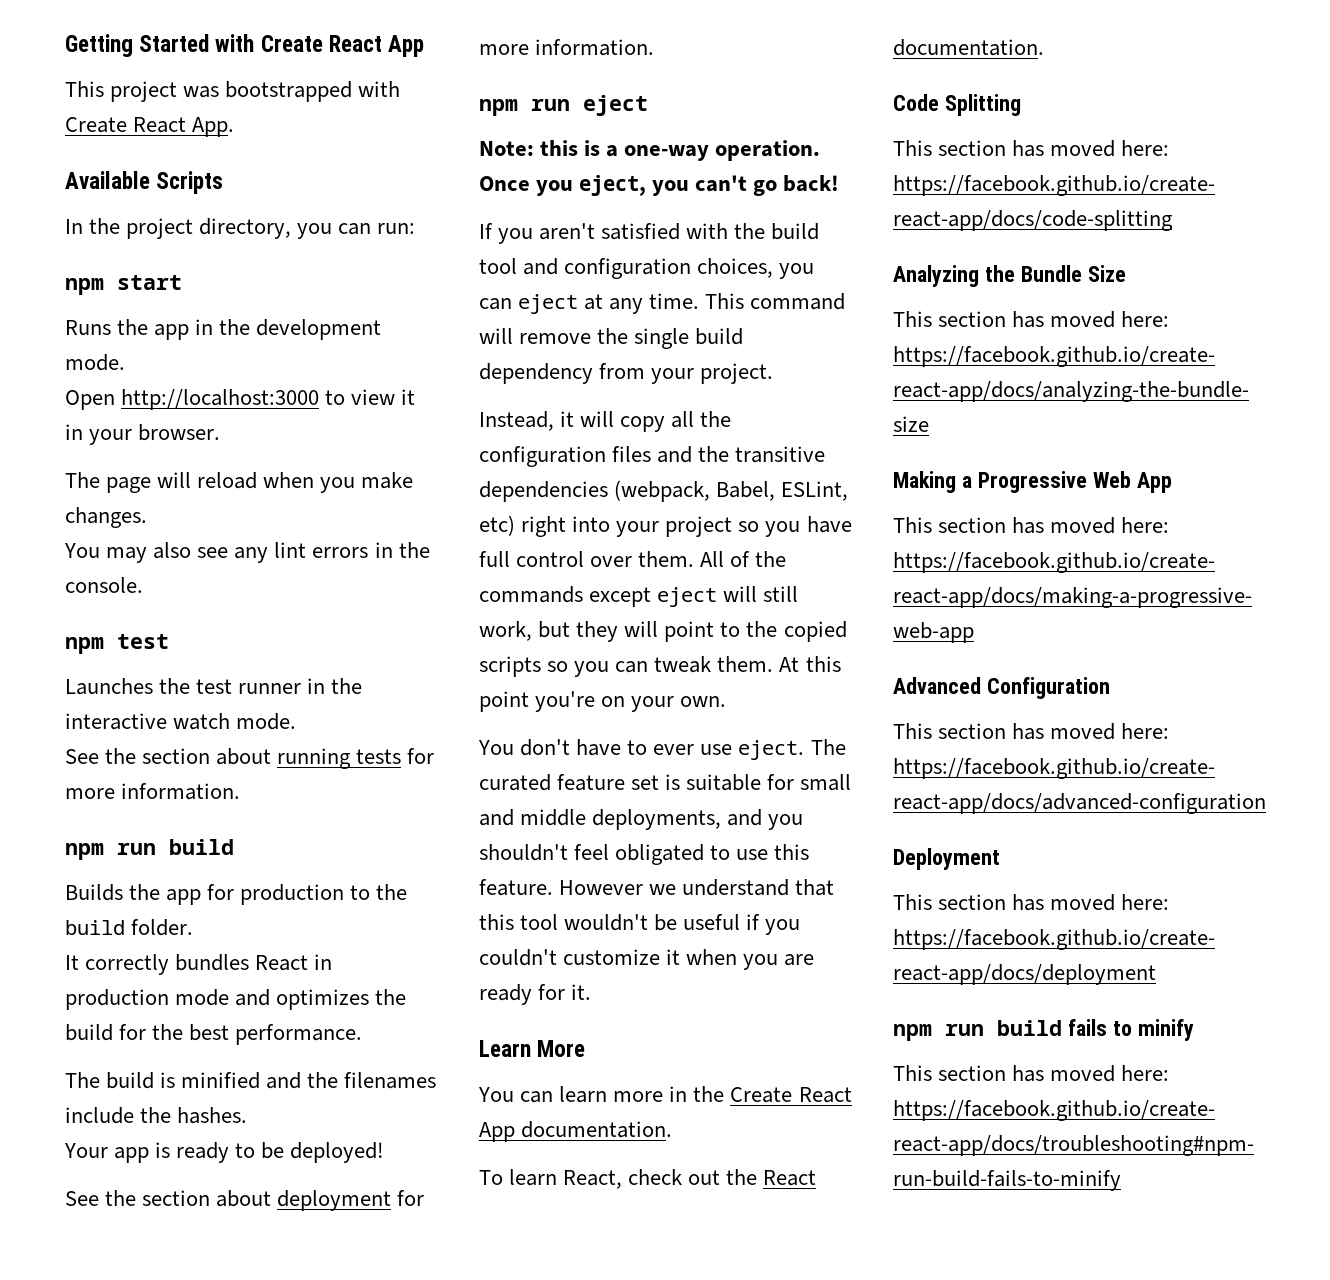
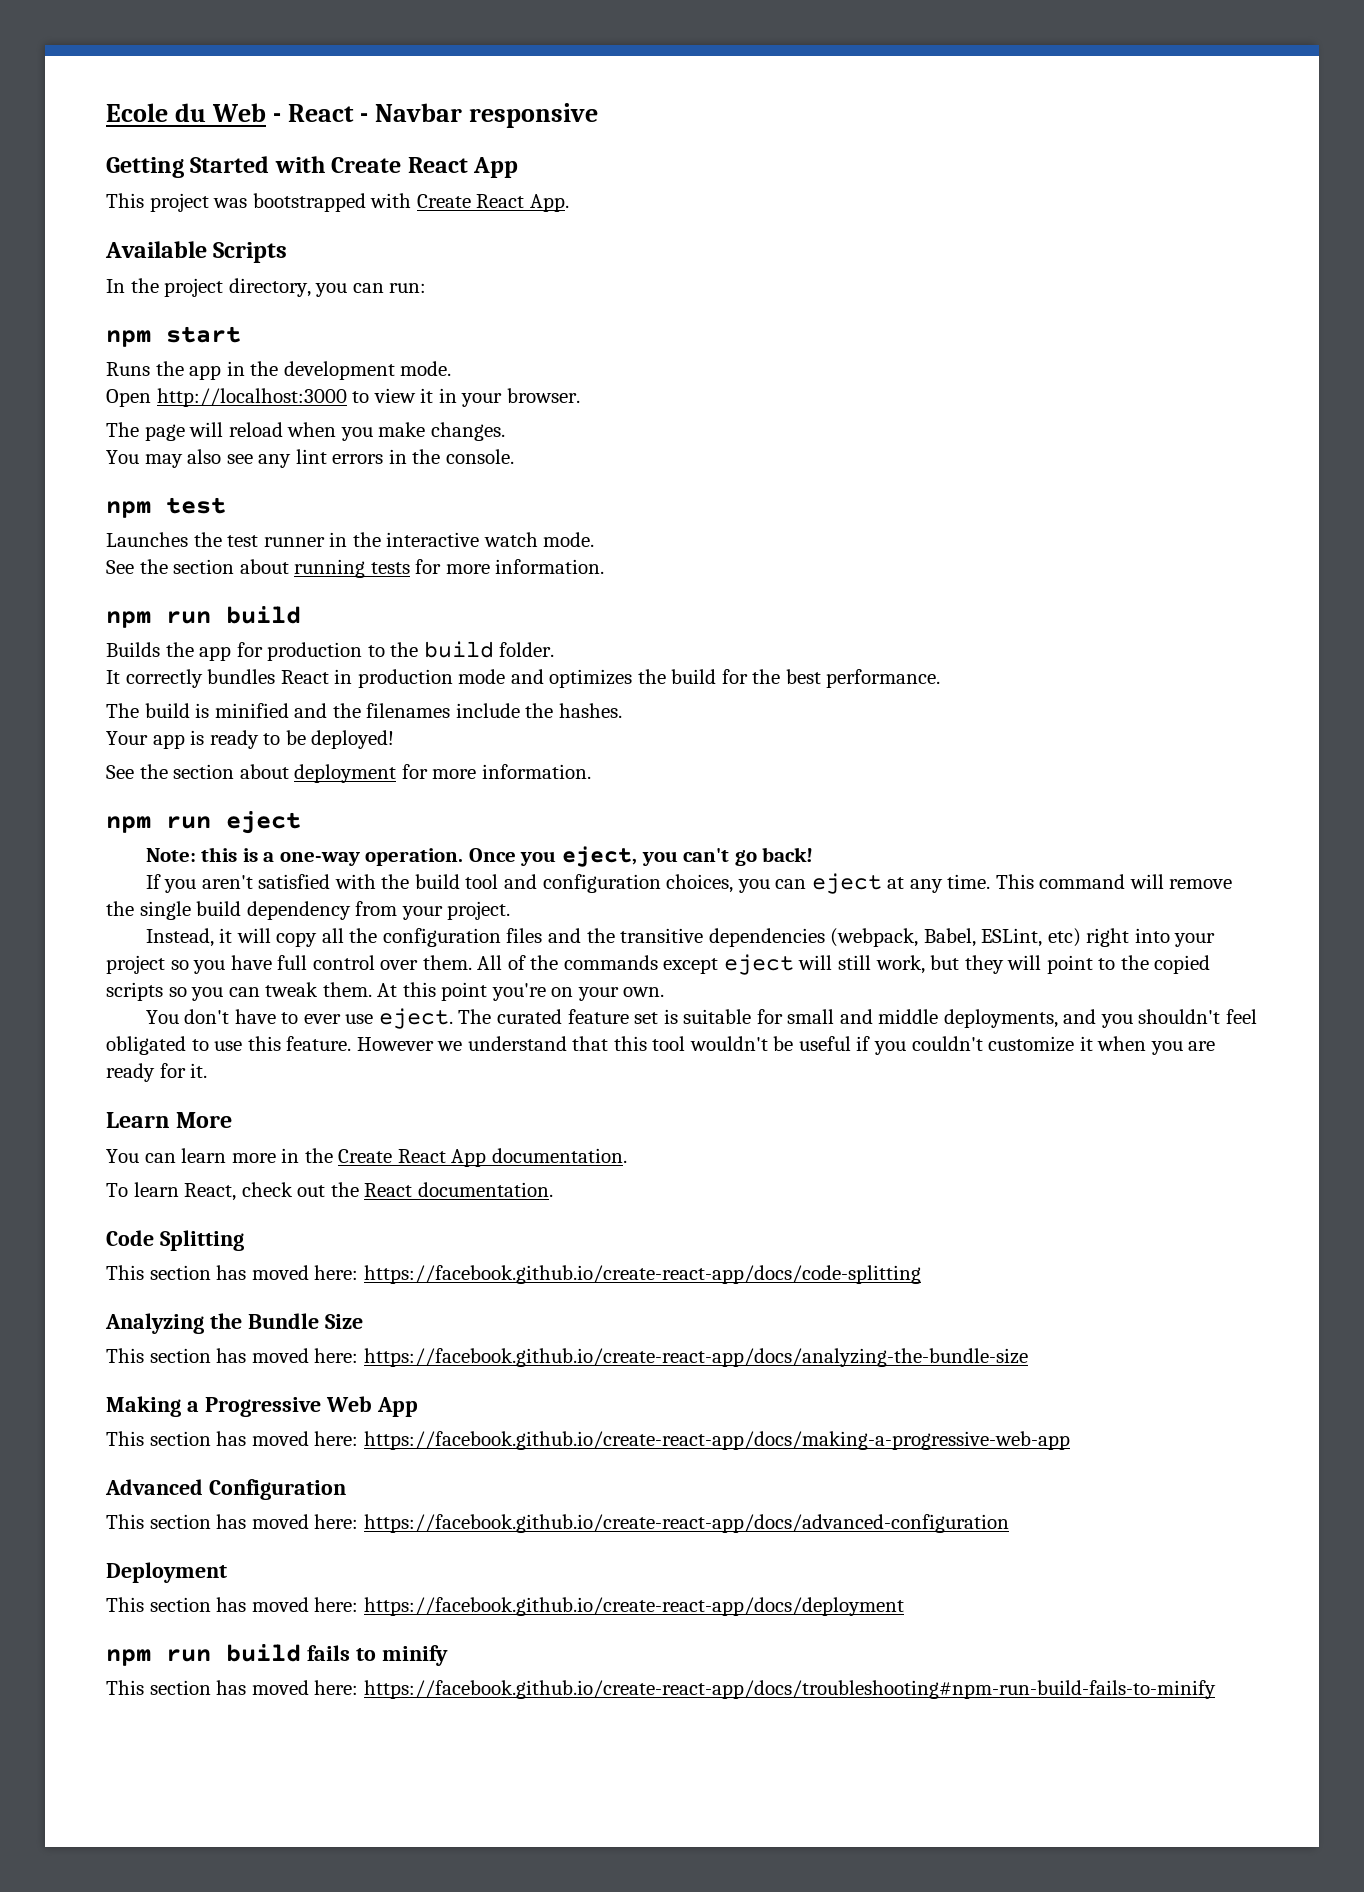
(65, 45) none -> [106,103,599,128] Ecole du Web - React - Navbar responsive //

